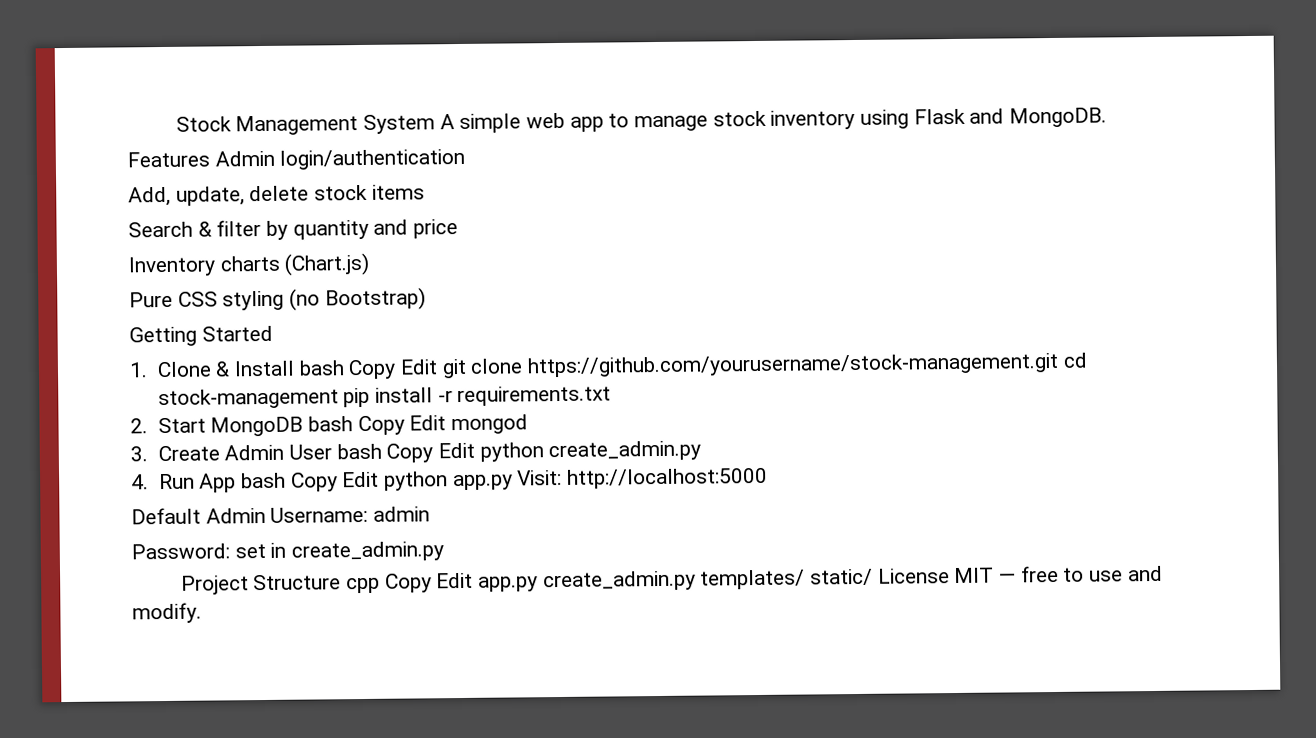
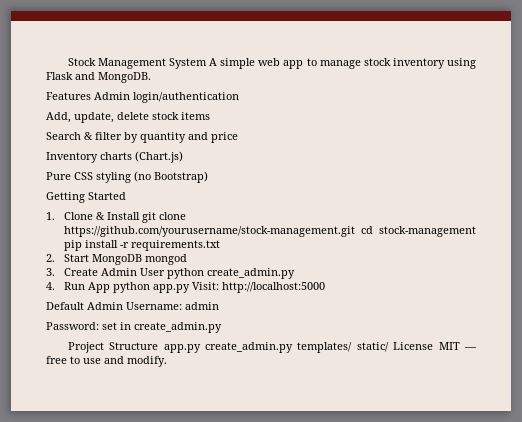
[298,359,438,380] bash Copy Edit -> (140, 216) none
[307,415,447,436] bash Copy Edit -> (142, 259) none
[336,442,475,463] bash Copy Edit -> (165, 272) none
[240,471,380,492] bash Copy Edit -> (110, 287) none
[346,572,474,594] cpp Copy Edit -> (159, 346) none

